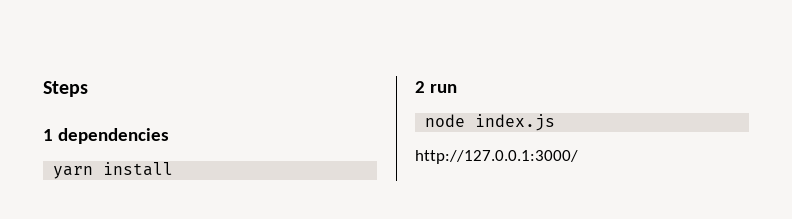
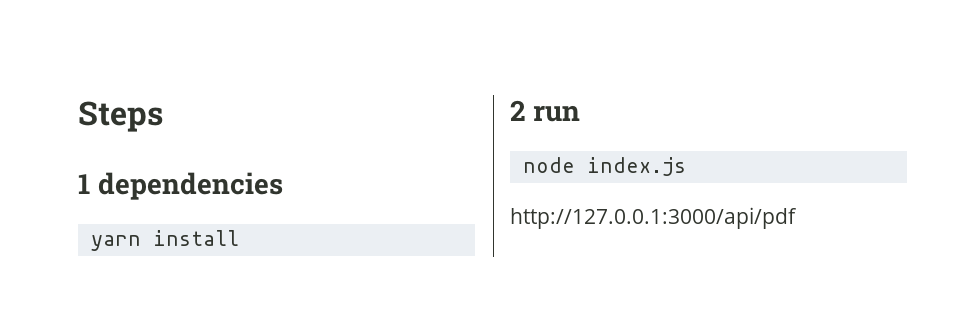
[415,150,578,164] http://127.0.0.1:3000/ -> [510,207,797,229] http://127.0.0.1:3000/api/pdf

